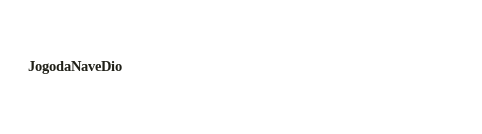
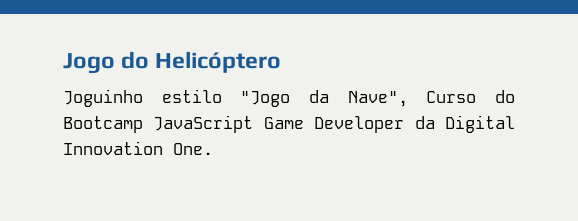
[28,61,122,74] JogodaNaveDio -> [63,51,282,74] [63,89,515,107] [63,115,515,133] [63,141,213,155] Jogo do Helicóptero // Joguinho estilo "Jogo da Nave", Curso do Bootcamp JavaScript Game Developer da Digital Innovation One.

